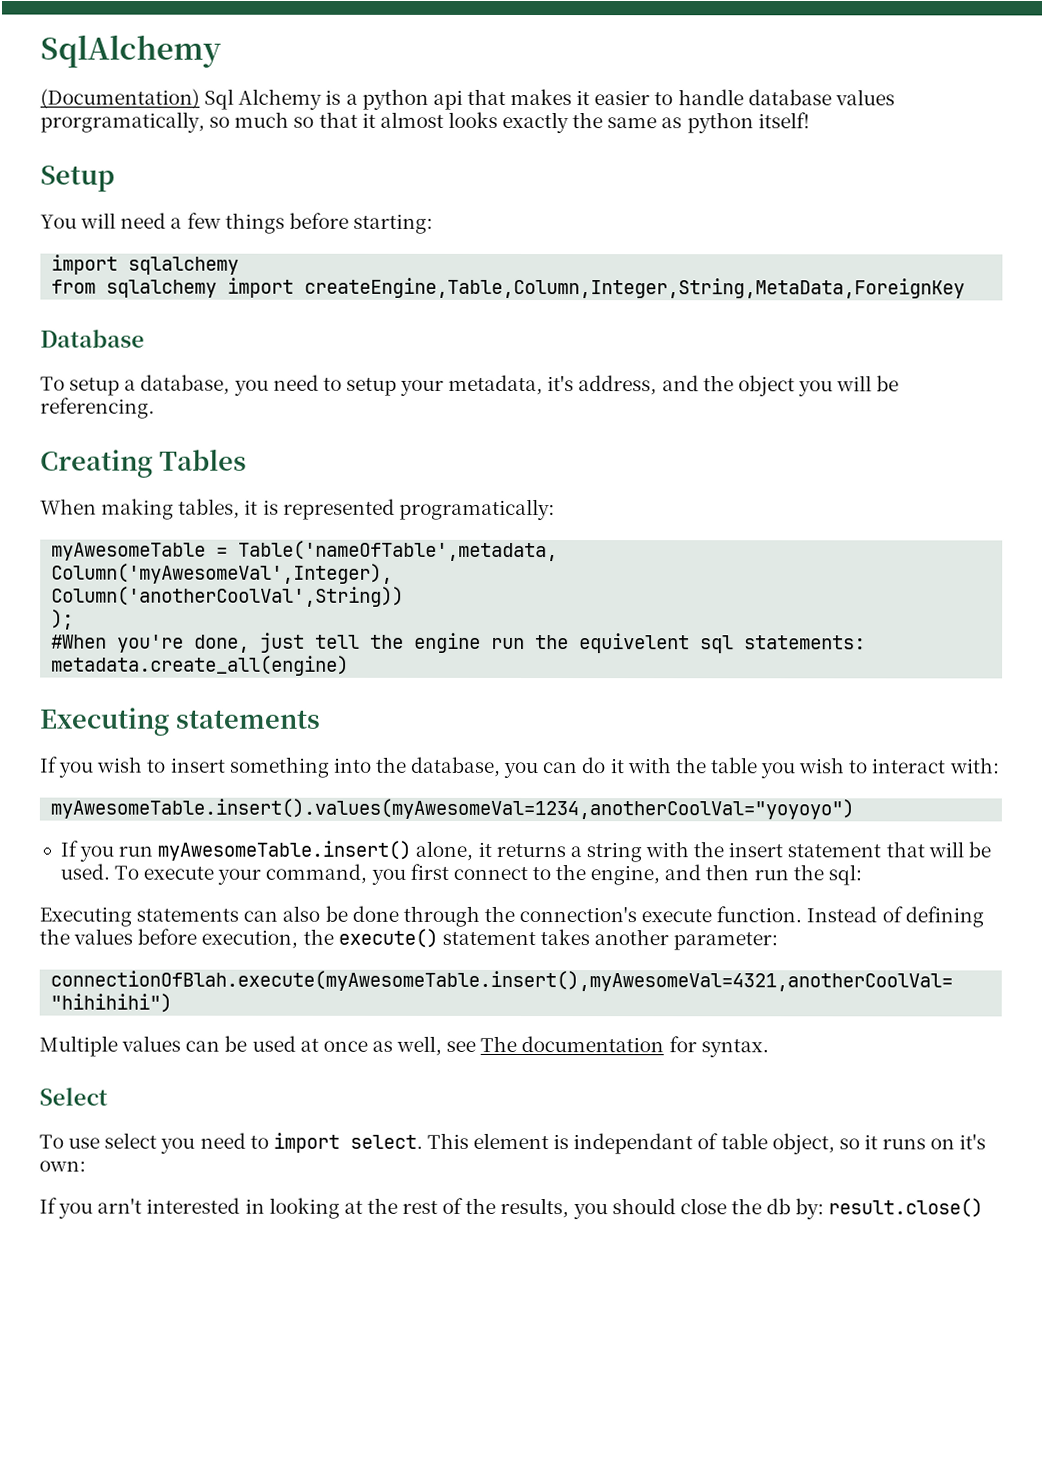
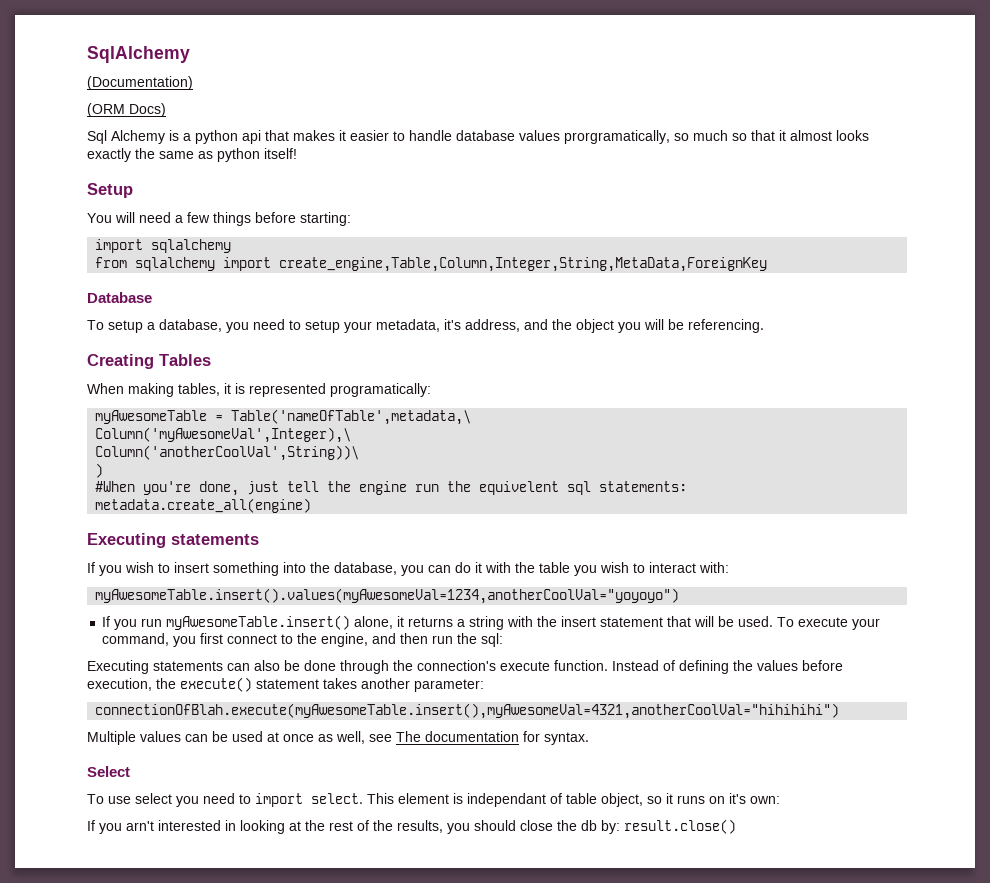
(200, 98) none -> [87,103,166,117] // (ORM Docs) //
[304,277,966,299] createEngine,Table,Column,Integer,String,MetaData,ForeignKey -> [279,257,768,272] create_engine,Table,Column,Integer,String,MetaData,ForeignKey
[238,540,559,562] [51,563,394,584] [51,586,405,607] [51,609,75,630] Table('nameOfTable',metadata, // Column('myAwesomeVal',Integer), // Column('anotherCoolVal',String)) // ); -> [231,409,472,425] [95,427,352,443] [95,445,360,461] [95,463,104,478] Table('nameOfTable',metadata,\ // Column('myAwesomeVal',Integer),\ // Column('anotherCoolVal',String))\ // )

